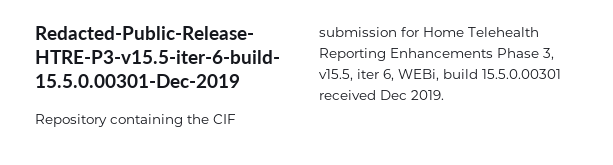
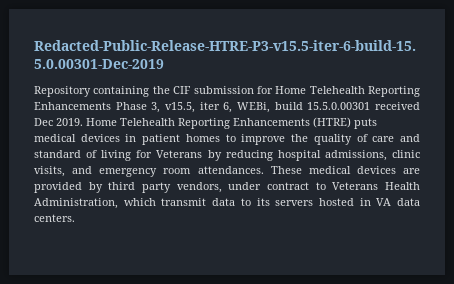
(444, 95) none -> [86,117,377,129] [34,134,421,145] [34,150,420,161] [34,166,420,177] [34,182,421,193] [34,198,420,209] [34,214,75,222] Home Telehealth Reporting Enhancements (HTRE) puts medical devices in patient homes to improve the quality of care and standard of living for Veterans by reducing hospital admissions, clinic visits, and emergency room attendances. These medical devices are provided by third party vendors, under contract to Veterans Health Administration, which transmit data to its servers hosted in VA data centers.

